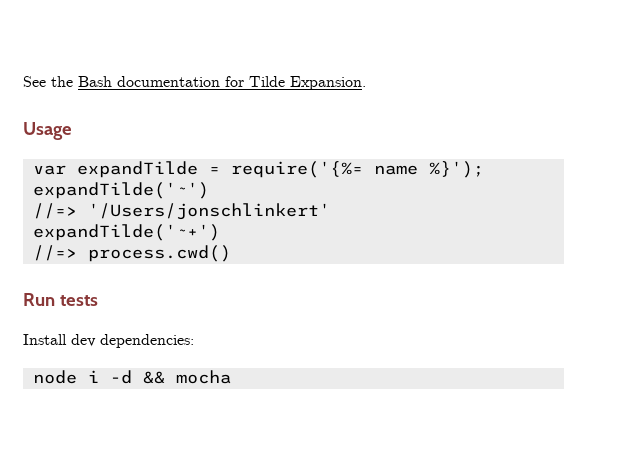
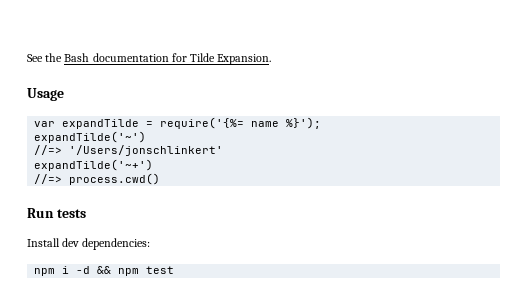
[32,370,77,384] node -> [34,268,56,276] npm
[175,370,231,384] mocha -> [118,266,175,276] npm test

